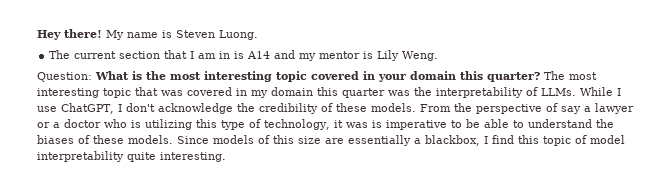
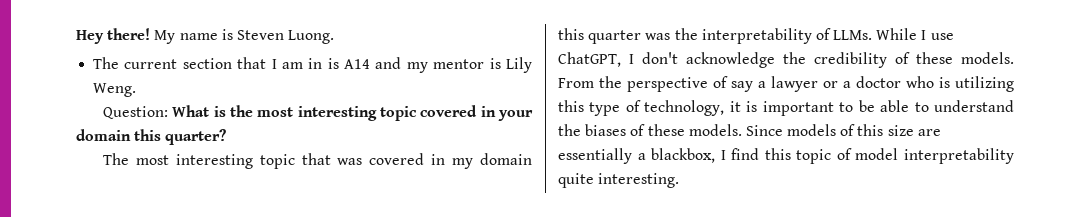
(540, 77) none -> (227, 137) //
[345,120,447,130] was is imperative -> [746,101,834,116] is important

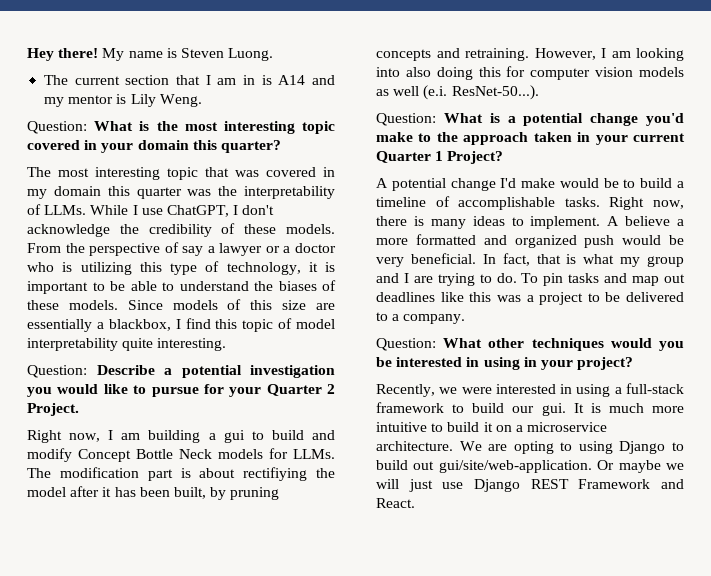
(680, 180) none -> [27,365,335,378] [27,384,335,397] [27,403,79,416] [27,430,335,443] [27,448,335,462] [27,467,335,481] [27,486,280,500] [376,48,684,61] [376,66,684,80] [376,85,539,100] [376,113,684,126] [376,132,685,145] [376,151,504,164] [376,178,684,191] [376,196,684,210] [376,216,684,229] [376,234,684,248] [376,253,684,267] [376,273,685,286] [376,292,684,305] [376,312,466,324] [376,338,684,351] [376,357,634,370] [376,383,684,397] [376,402,684,416] [376,422,608,432] [376,441,684,454] [376,460,684,473] [376,479,684,492] [376,498,415,508] // Question: Describe a potential investigation you would like to pursue for your Quarter 2 Project. // Right now, I am building a gui to build and modify Concept Bottle Neck models for LLMs. The modification part is about rectifiying the model after it has been built, by pruning concepts and retraining. However, I am looking into also doing this for computer vision models as well (e.i. ResNet-50...). // Question: What is a potential change you'd make to the approach taken in your current Quarter 1 Project? // A potential change I'd make would be to build a timeline of accomplishable tasks. Right now, there is many ideas to implement. A believe a more formatted and organized push would be very beneficial. In fact, that is what my group and I are trying to do. To pin tasks and map out deadlines like this was a project to be delivered to a company. // Question: What other techniques would you be interested in using in your project? // Recently, we were interested in using a full-stack framework to build our gui. It is much more intuitive to build it on a microservice architecture. We are opting to using Django to build out gui/site/web-application. Or maybe we will just use Django REST Framework and React.

